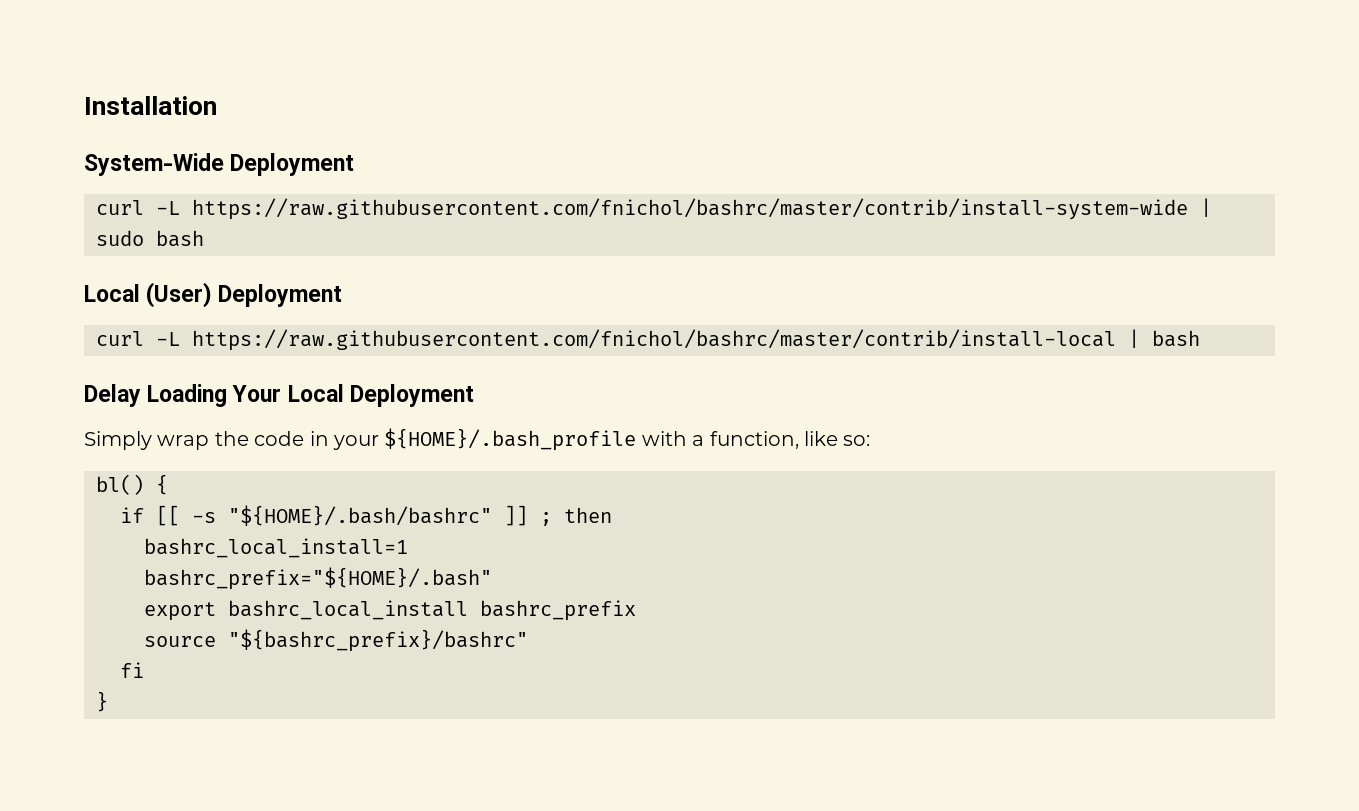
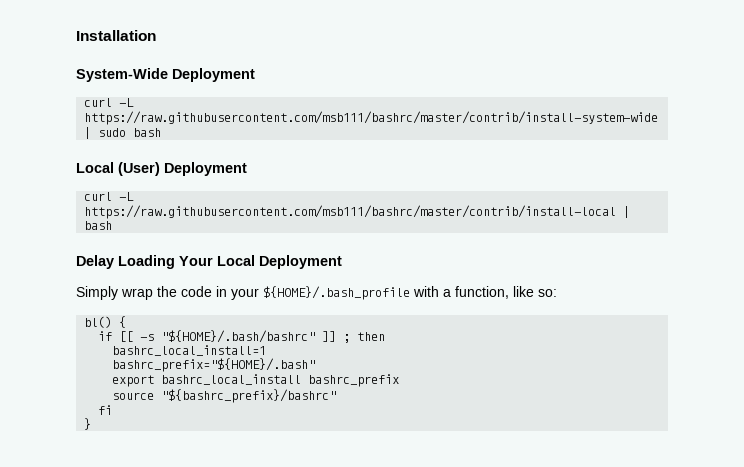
[192,198,1188,220] https://raw.githubusercontent.com/fnichol/bashrc/master/contrib/install-system-wide -> [84,111,659,125] https://raw.githubusercontent.com/msb111/bashrc/master/contrib/install-system-wide
[192,329,1116,351] https://raw.githubusercontent.com/fnichol/bashrc/master/contrib/install-local -> [84,205,617,219] https://raw.githubusercontent.com/msb111/bashrc/master/contrib/install-local

